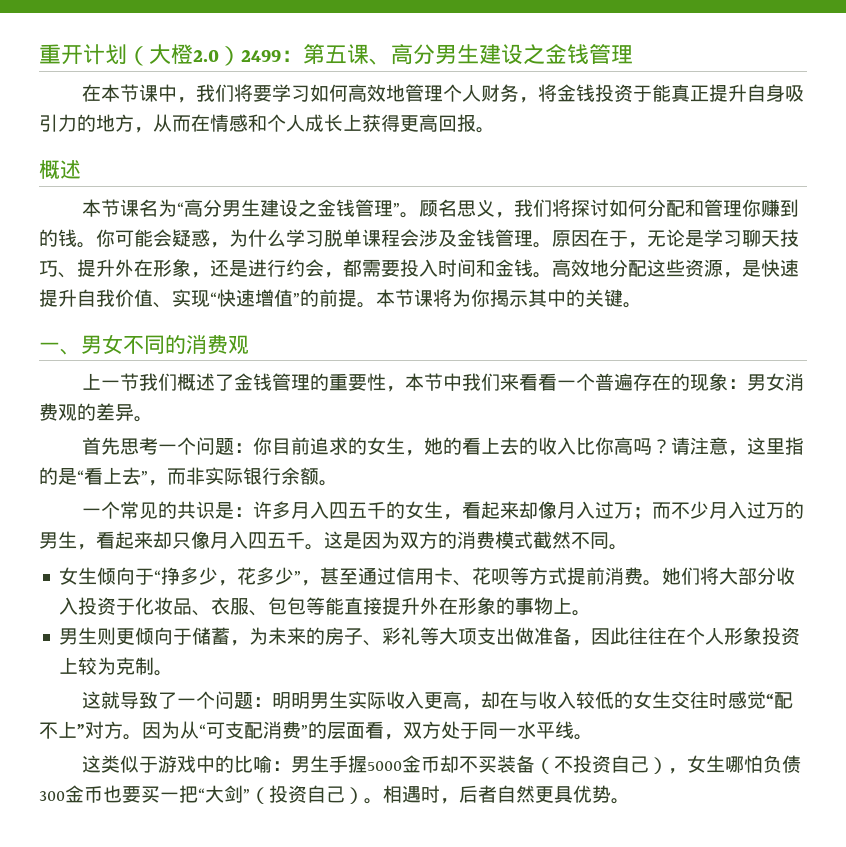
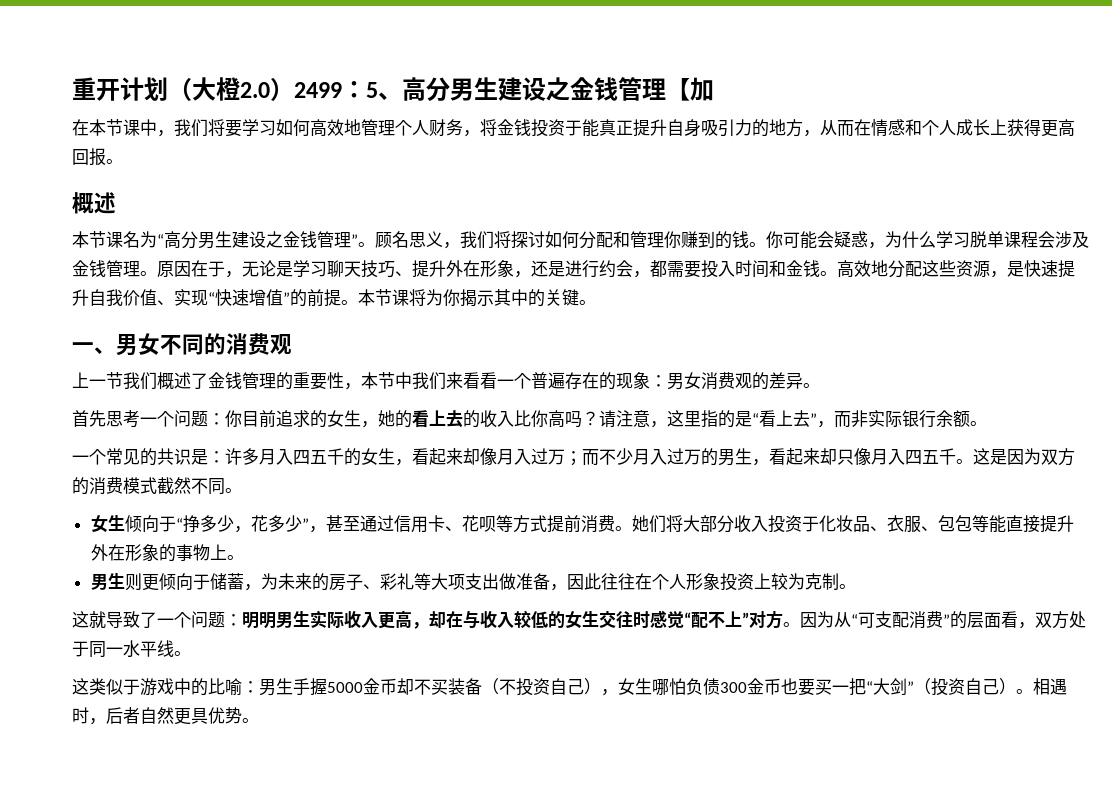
[303,44,369,64] 第五课 -> [366,82,378,98] 5
(633, 54) none -> [666,77,714,101] 【加

